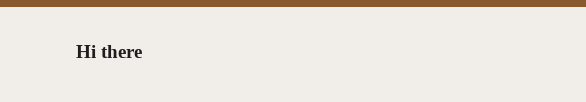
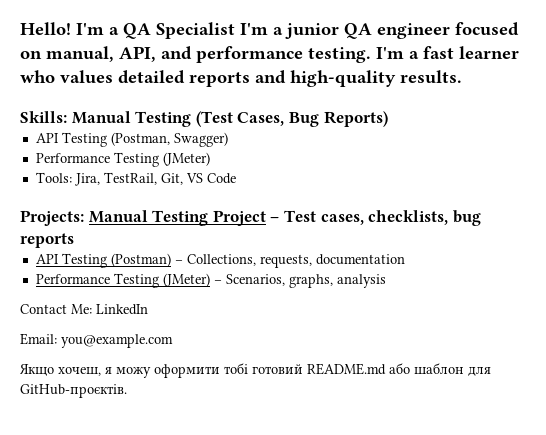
[76,45,143,58] Hi there -> [20,22,519,39] [20,46,519,63] [20,70,462,87] [20,111,388,127] [35,132,228,147] [35,152,210,167] [35,172,236,186] [20,210,481,226] [20,233,74,248] [35,253,405,268] [35,273,386,288] [20,304,148,315] [20,333,173,348] [20,363,491,378] [20,384,127,398] Hello! I'm a QA Specialist I'm a junior QA engineer focused on manual, API, and performance testing. I'm a fast learner who values detailed reports and high-quality results. // Skills: Manual Testing (Test Cases, Bug Reports) // API Testing (Postman, Swagger) // Performance Testing (JMeter) // Tools: Jira, TestRail, Git, VS Code // Projects: Manual Testing Project – Test cases, checklists, bug reports // API Testing (Postman) – Collections, requests, documentation // Performance Testing (JMeter) – Scenarios, graphs, analysis // Contact Me: LinkedIn // Email: you@example.com // Якщо хочеш, я можу оформити тобі готовий README.md або шаблон для GitHub-проєктів.

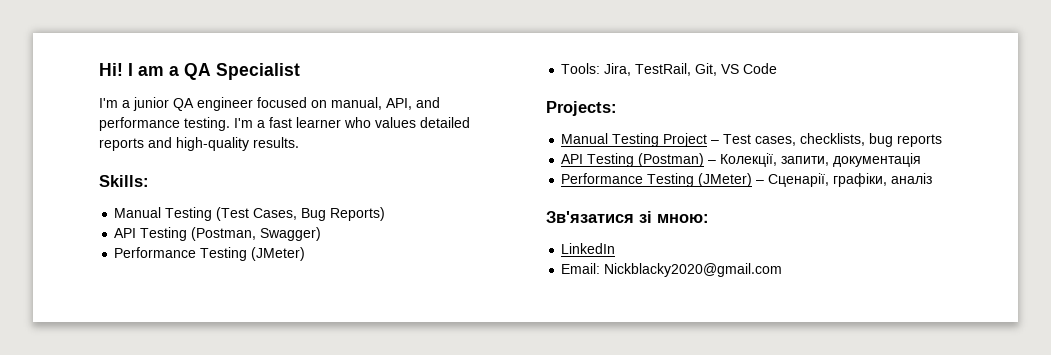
[20,22,104,35] Hello! I'm -> [99,63,164,76] Hi! I am
(235, 30) none -> (300, 71) //
(67, 117) none -> (149, 181) //
(84, 218) none -> (617, 108) //
[186,254,405,268] Collections, requests, documentation -> [720,153,922,167] Колекції, запити, документація
[225,274,386,288] [20,304,148,315] [20,333,173,348] [20,363,491,378] [20,384,127,398] Scenarios, graphs, analysis // Contact Me: LinkedIn // Email: you@example.com // Якщо хочеш, я можу оформити тобі готовий README.md або шаблон для GitHub-проєктів. -> [768,173,933,187] [546,211,709,223] [561,243,616,254] [561,263,783,277] Сценарії, графіки, аналіз // Зв'язатися зі мною: // LinkedIn // Email: Nickblacky2020@gmail.com

